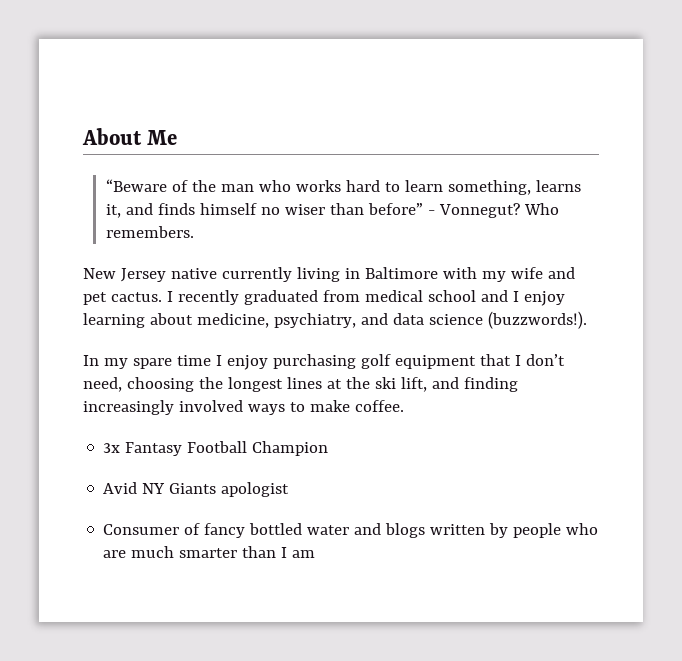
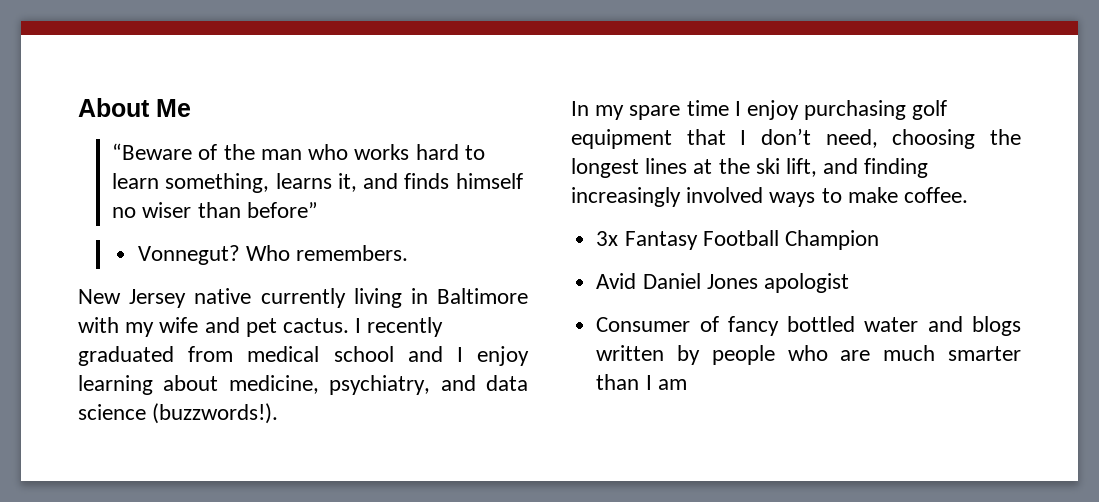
[427,210,435,215] - -> (318, 210) //
[142,483,217,494] NY Giants -> [642,273,758,289] Daniel Jones

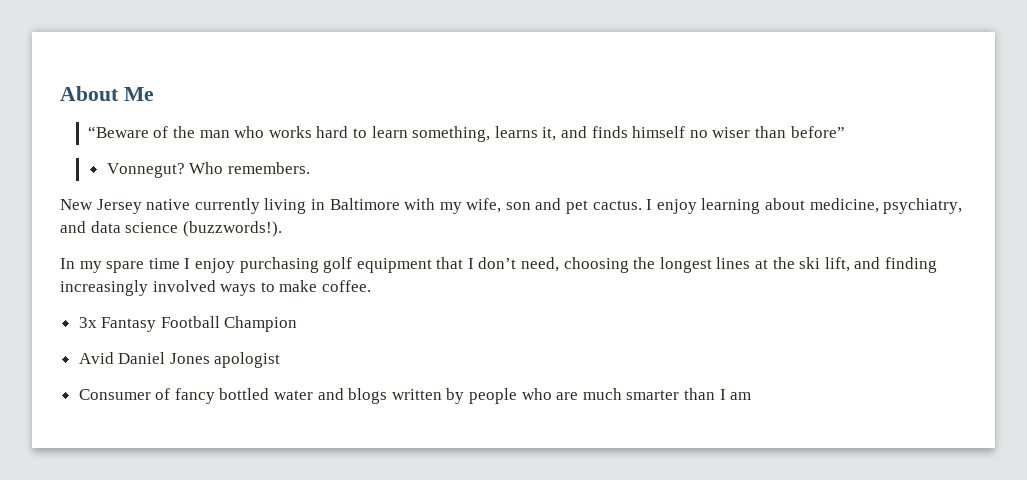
[159,317,199,333] wife -> [466,198,531,213] wife, son
[367,317,444,337] [78,346,463,366] recently graduated from medical school and I -> (653, 204) none

